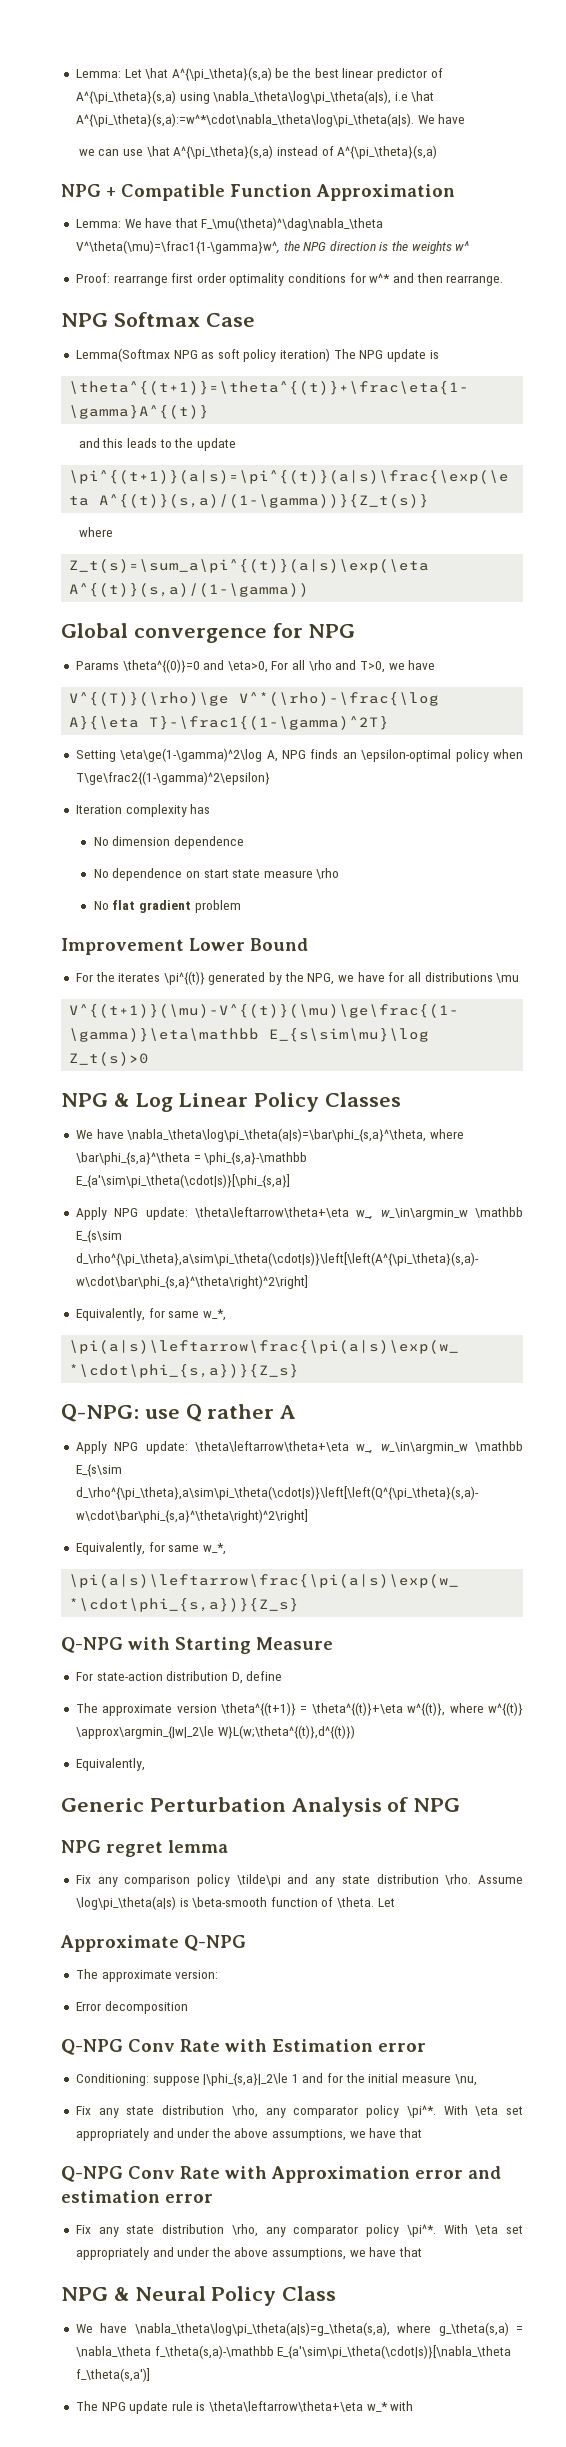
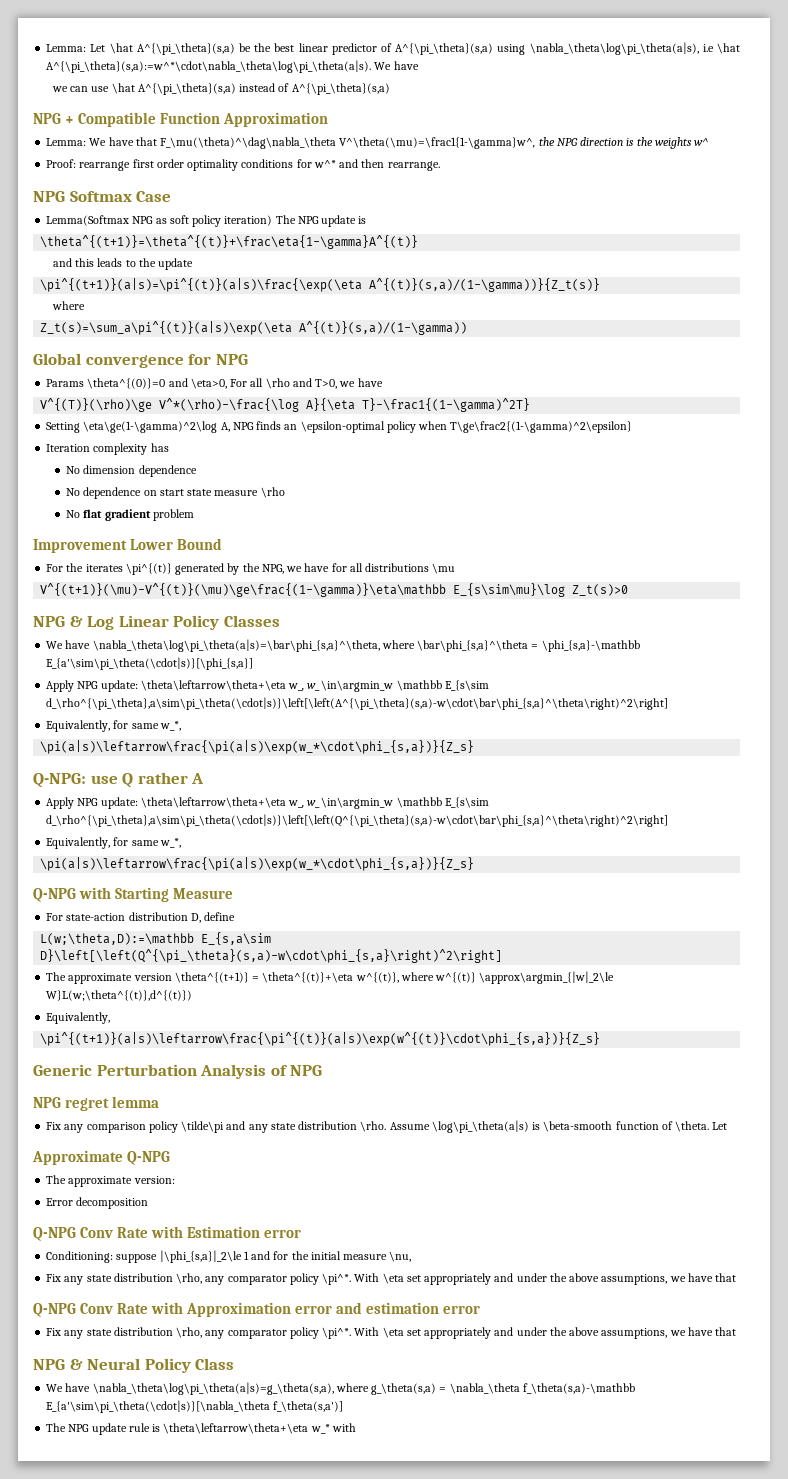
(283, 1676) none -> [40,932,272,945] [40,949,503,963] // L(w;\theta,D):=\mathbb E_{s,a\sim D}\left[\left(Q^{\pi_\theta}(s,a)-w\cdot\phi_{s,a}\right)^2\right]
(145, 1764) none -> [40,1032,601,1046] // \pi^{(t+1)}(a|s)\leftarrow\frac{\pi^{(t)}(a|s)\exp(w^{(t)}\cdot\phi_{s,a})}{Z_s}

